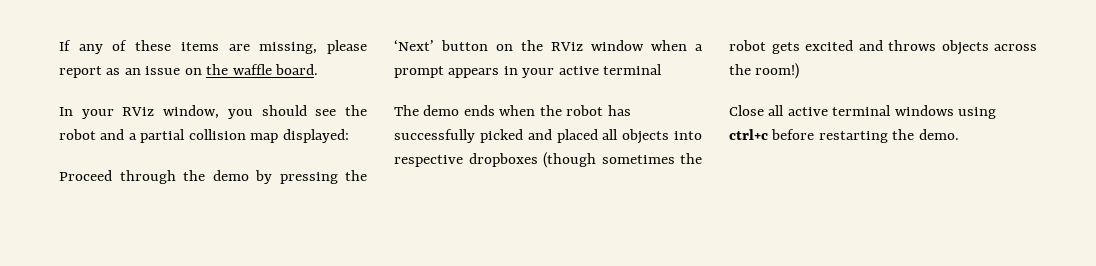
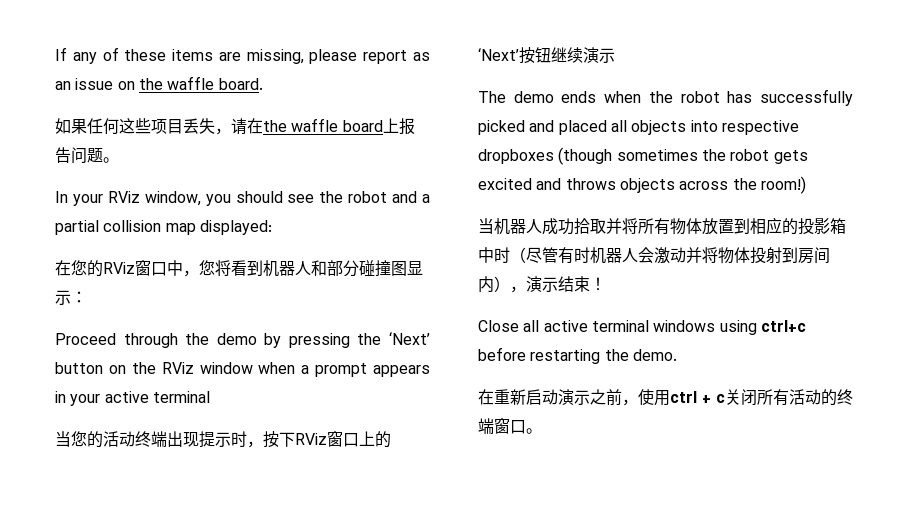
(319, 69) none -> [55,118,415,135] [55,147,119,164] // 如果任何这些项目丢失，请在the waffle board上报告问题。
(349, 136) none -> [55,260,423,277] [55,290,87,305] // 在您的RViz窗口中，您将看到机器人和部分碰撞图显示：
(663, 69) none -> [55,431,391,448] [478,47,615,64] // 当您的活动终端出现提示时，按下RViz窗口上的‘Next’按钮继续演示
(800, 71) none -> [478,217,846,235] [478,247,830,264] [478,276,606,293] // 当机器人成功拾取并将所有物体放置到相应的投影箱中时（尽管有时机器人会激动并将物体投射到房间内），演示结束！
(959, 134) none -> [478,389,853,406] [478,418,542,434] // 在重新启动演示之前，使用ctrl + c关闭所有活动的终端窗口。

